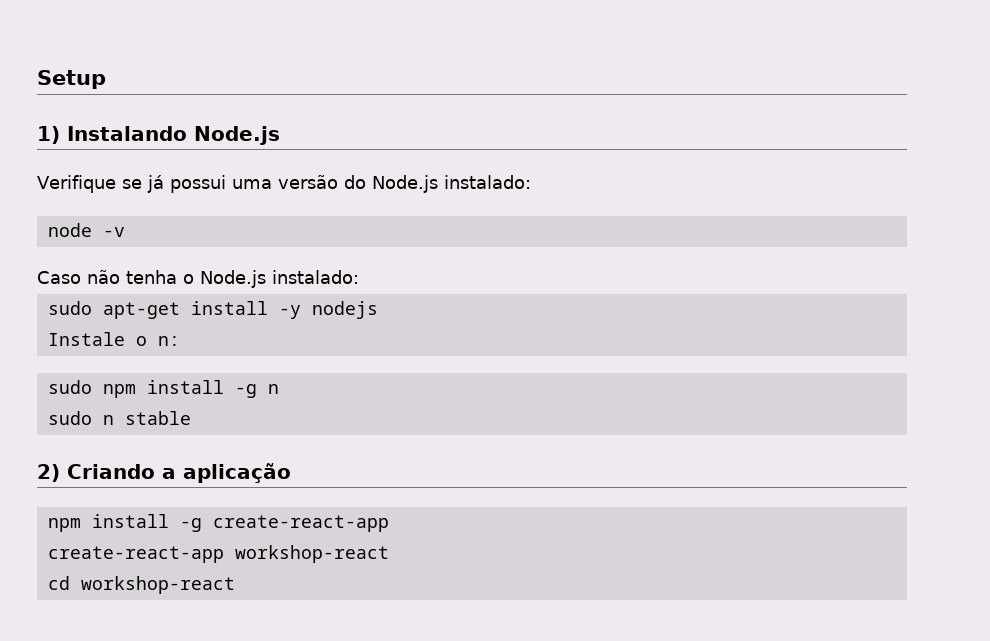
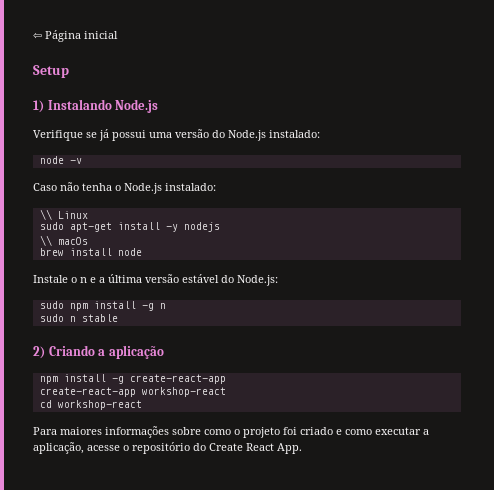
(37, 79) none -> [33,30,118,42] ⇦ Página inicial //
(359, 277) none -> [39,209,88,220] // \\ Linux
[47,332,180,346] Instale o n: -> [39,235,88,246] [39,248,142,256] [33,274,278,286] \\ macOs // brew install node // Instale o n e a última versão estável do Node.js:
(235, 585) none -> [33,426,429,438] [33,442,302,454] // Para maiores informações sobre como o projeto foi criado e como executar a aplicação, acesse o repositório do Create React App.

